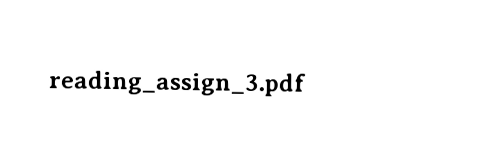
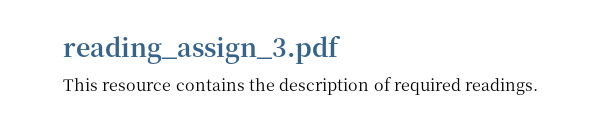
(306, 83) none -> [63,77,539,95] // This resource contains the description of required readings.

